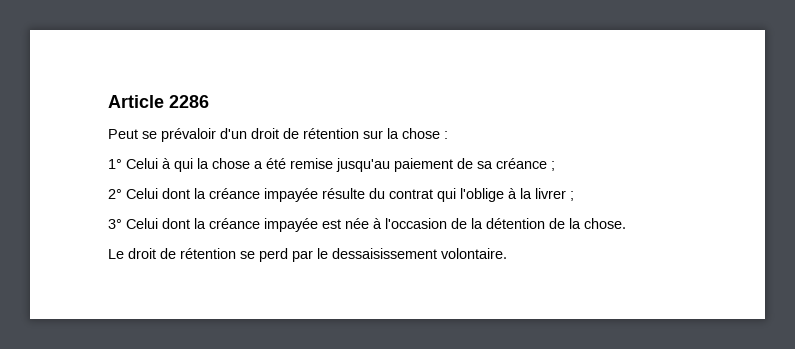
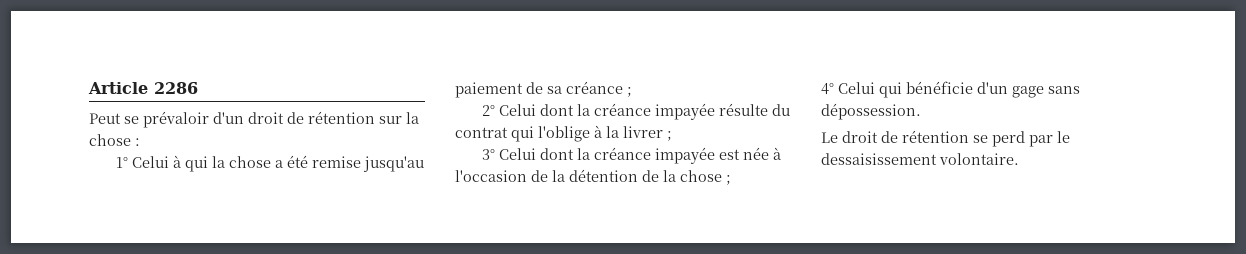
[584,218,626,229] chose. -> [680,170,731,185] [821,81,1080,98] [821,103,921,120] chose ; // 4° Celui qui bénéficie d'un gage sans dépossession.

